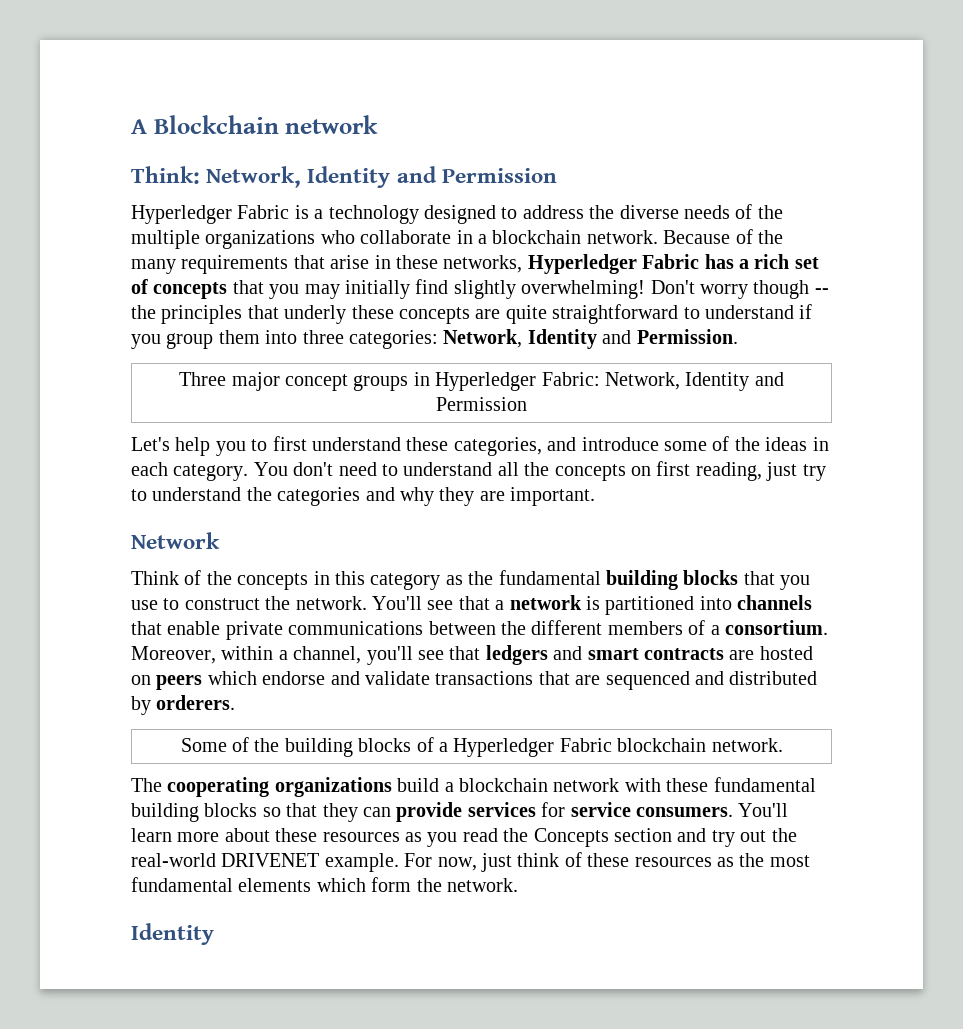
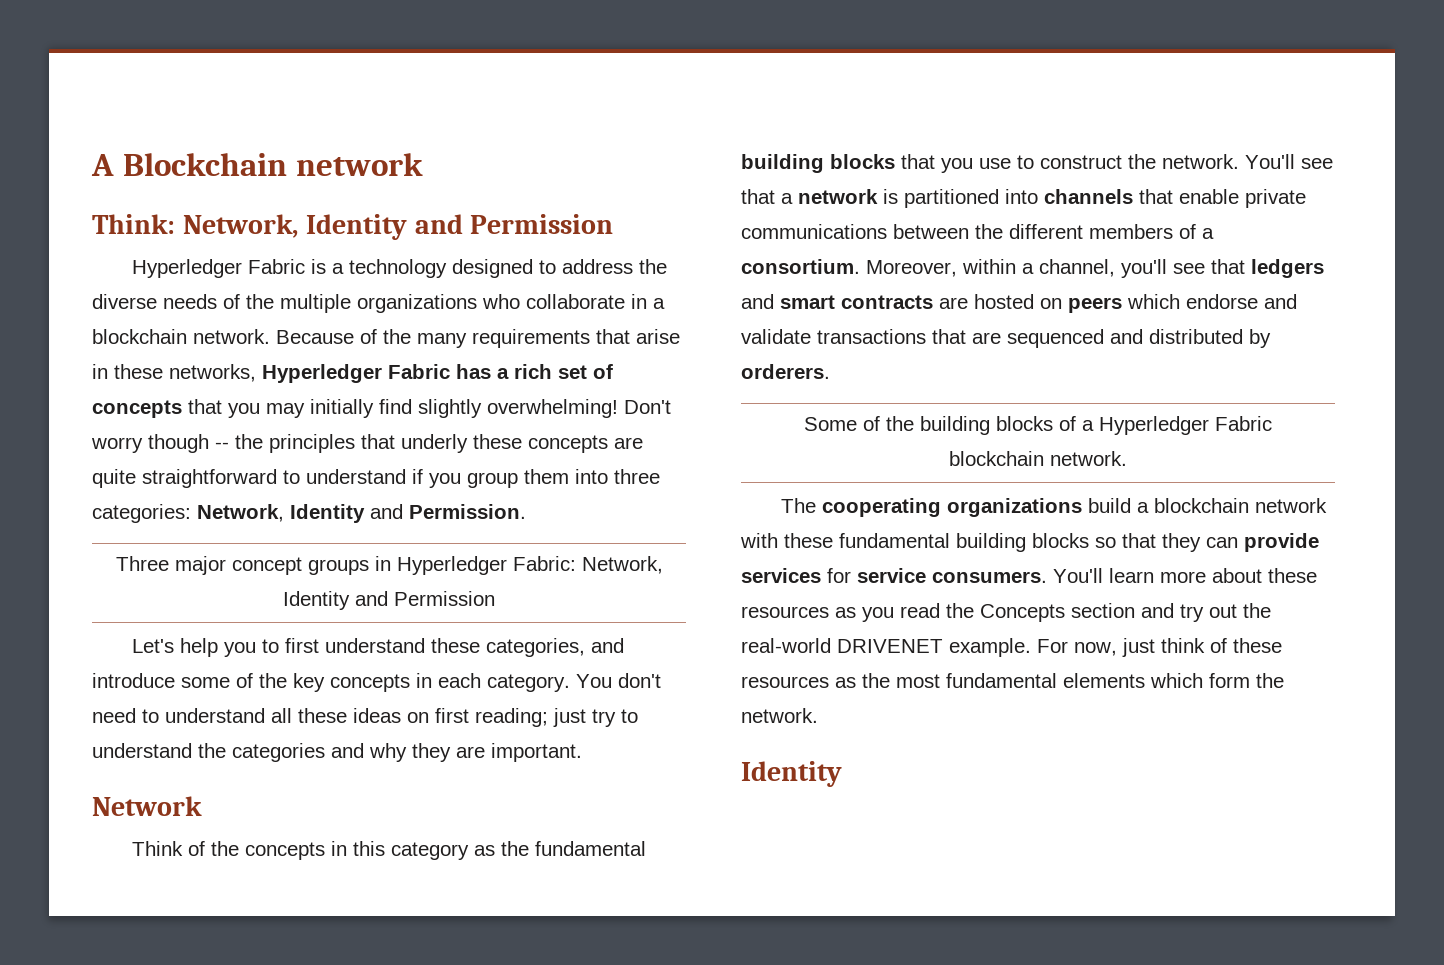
[765,437,808,451] ideas -> [293,673,410,692] key concepts
[524,462,626,481] the concepts -> [298,708,401,723] these ideas
[695,462,762,481] reading, -> [475,708,548,727] reading;

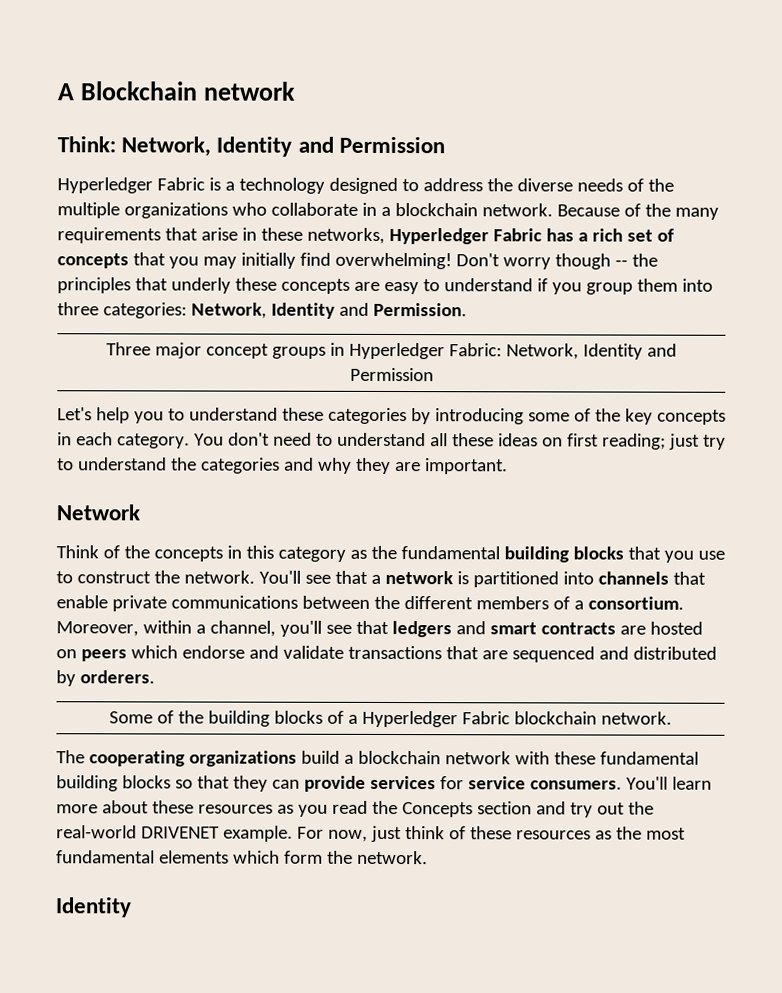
[418,399,482,418] slightly -> (331, 259) none
[92,469,277,488] quite straightforward -> [383,281,419,295] easy
[284,638,319,653] first -> (185, 414) none
[485,638,624,657] [92,673,175,688] categories, and introduce -> [327,407,524,425] categories by introducing

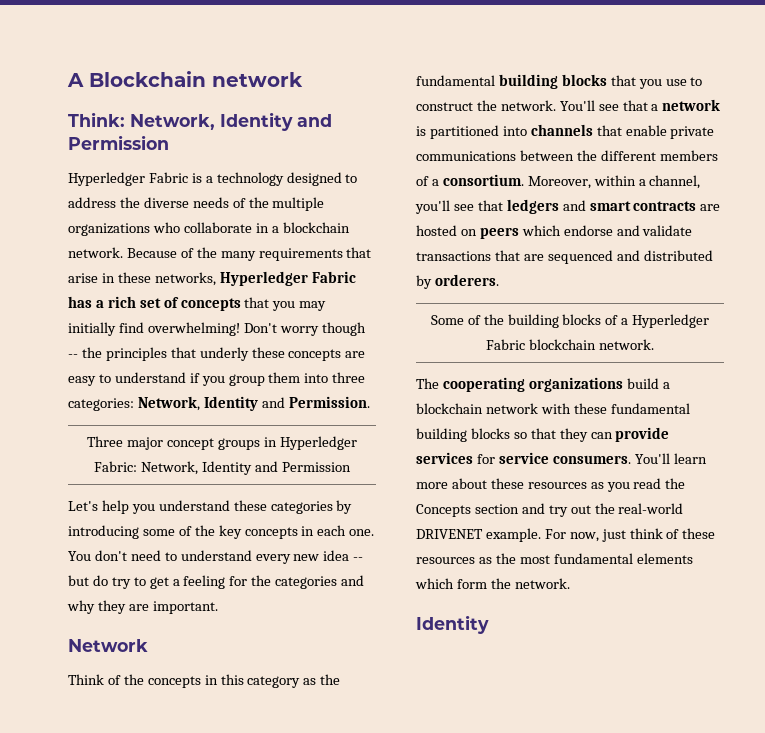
[167,408,185,421] to -> (155, 509) none
[116,433,190,449] category. -> [349,529,375,536] one.
[429,433,726,450] [57,457,167,471] all these ideas on first reading; just try to understand -> [255,550,364,564] [68,575,248,589] every new idea -- but do try to get a feeling for

